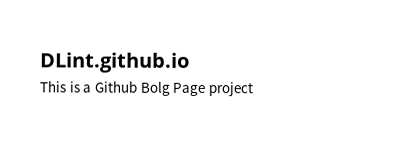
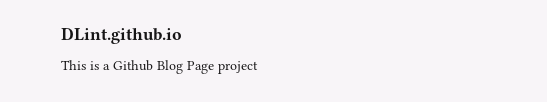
[139,81,170,96] Bolg -> [157,60,183,74] Blog

